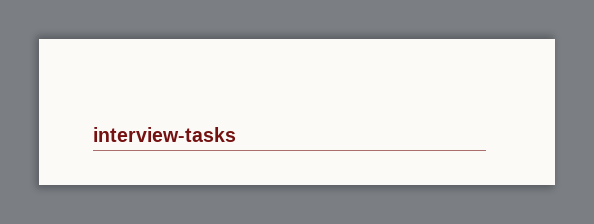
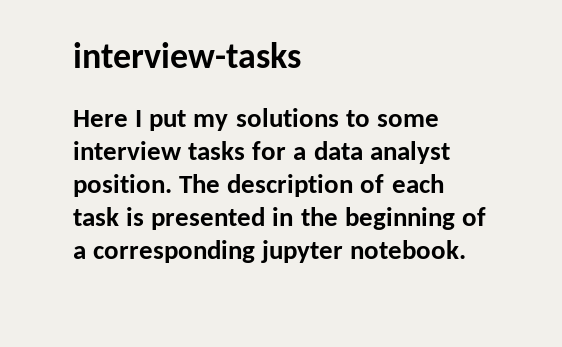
(236, 134) none -> [73,108,439,131] [73,141,450,164] [73,174,444,197] [73,207,486,230] [73,240,467,263] // Here I put my solutions to some interview tasks for a data analyst position. The description of each task is presented in the beginning of a corresponding jupyter notebook.

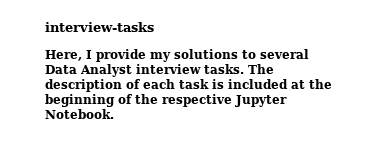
[73,108,439,131] [73,141,450,164] [73,174,172,197] Here I put my solutions to some interview tasks for a data analyst position. -> [45,49,309,62] [45,64,244,77] Here, I provide my solutions to several Data Analyst interview tasks.
[151,207,294,230] presented in -> [228,79,305,89] included at
[73,240,467,263] a corresponding jupyter notebook. -> [135,94,287,107] [45,109,114,119] the respective Jupyter Notebook.

